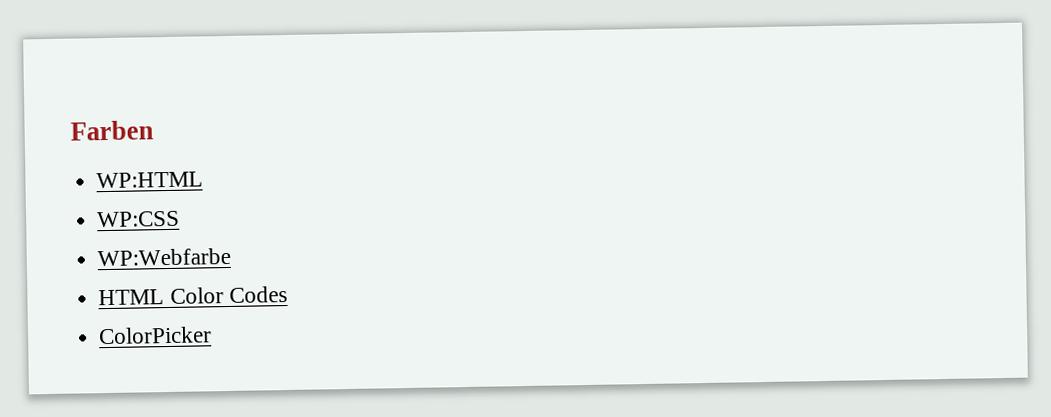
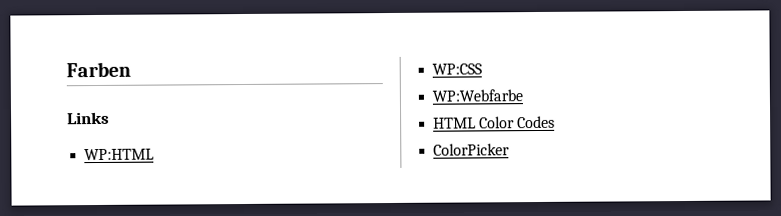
(154, 130) none -> [67,111,110,125] // Links

